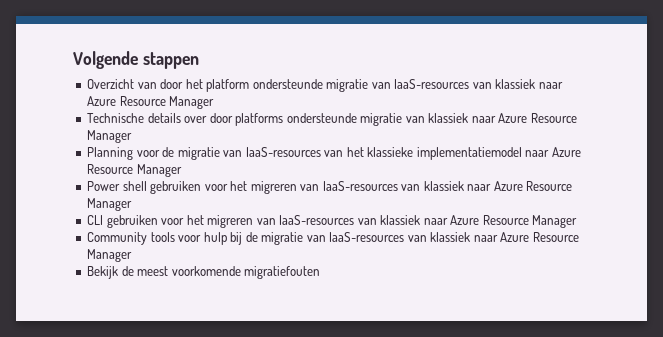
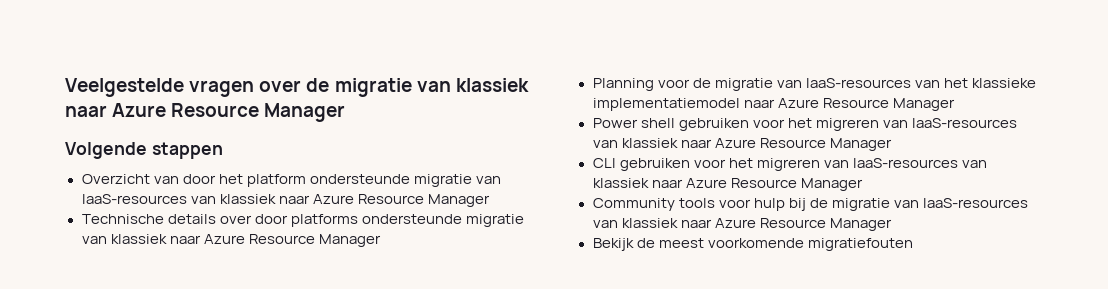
(73, 60) none -> [65,78,529,97] [65,103,346,122] Veelgestelde vragen over de migratie van klassiek naar Azure Resource Manager //

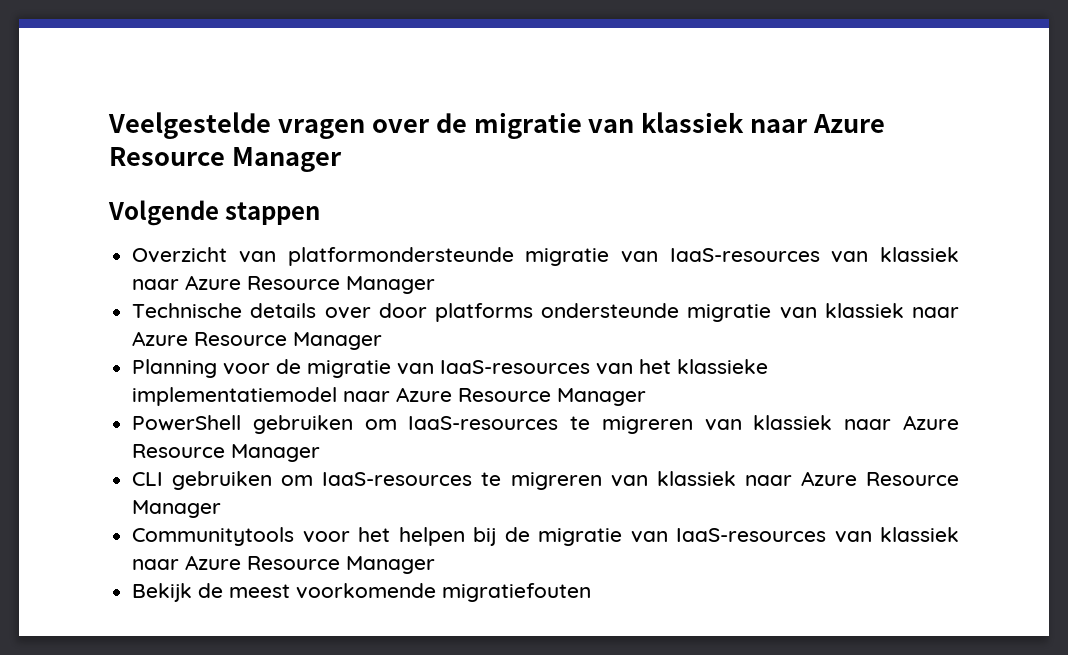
[182,174,410,187] door het platform ondersteunde -> [287,247,514,266] platformondersteunde
[592,118,1017,131] Power shell gebruiken voor het migreren van IaaS-resources -> [132,415,693,434] PowerShell gebruiken om IaaS-resources te migreren
[693,158,987,171] [592,178,863,191] [592,198,785,211] voor het migreren van IaaS-resources van klassiek naar Azure Resource Manager // Community tools voor hulp -> [281,471,959,490] [132,500,222,518] [132,527,465,546] om IaaS-resources te migreren van klassiek naar Azure Resource Manager // Communitytools voor het helpen

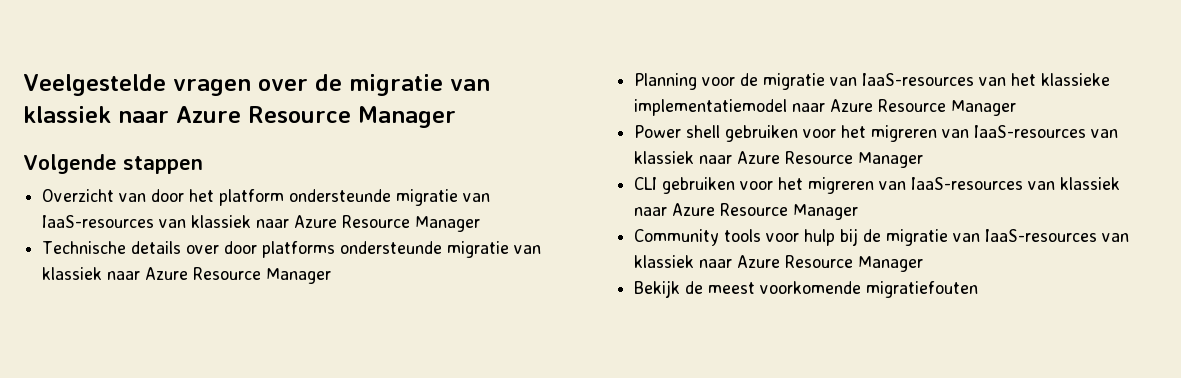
[287,247,514,266] platformondersteunde -> [151,189,392,206] door het platform ondersteunde
[132,415,693,434] PowerShell gebruiken om IaaS-resources te migreren -> [634,125,1087,142] Power shell gebruiken voor het migreren van IaaS-resources
[281,471,959,490] [132,500,222,518] [132,527,465,546] om IaaS-resources te migreren van klassiek naar Azure Resource Manager // Communitytools voor het helpen -> [740,177,1121,194] [634,203,859,220] [634,229,836,246] voor het migreren van IaaS-resources van klassiek naar Azure Resource Manager // Community tools voor hulp

